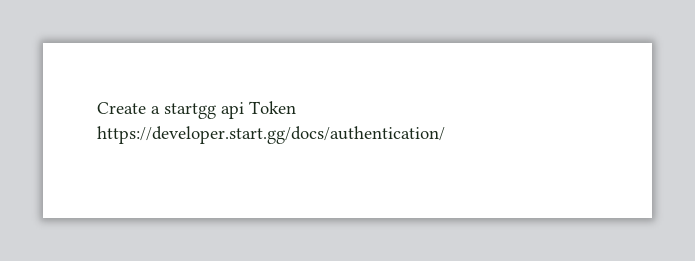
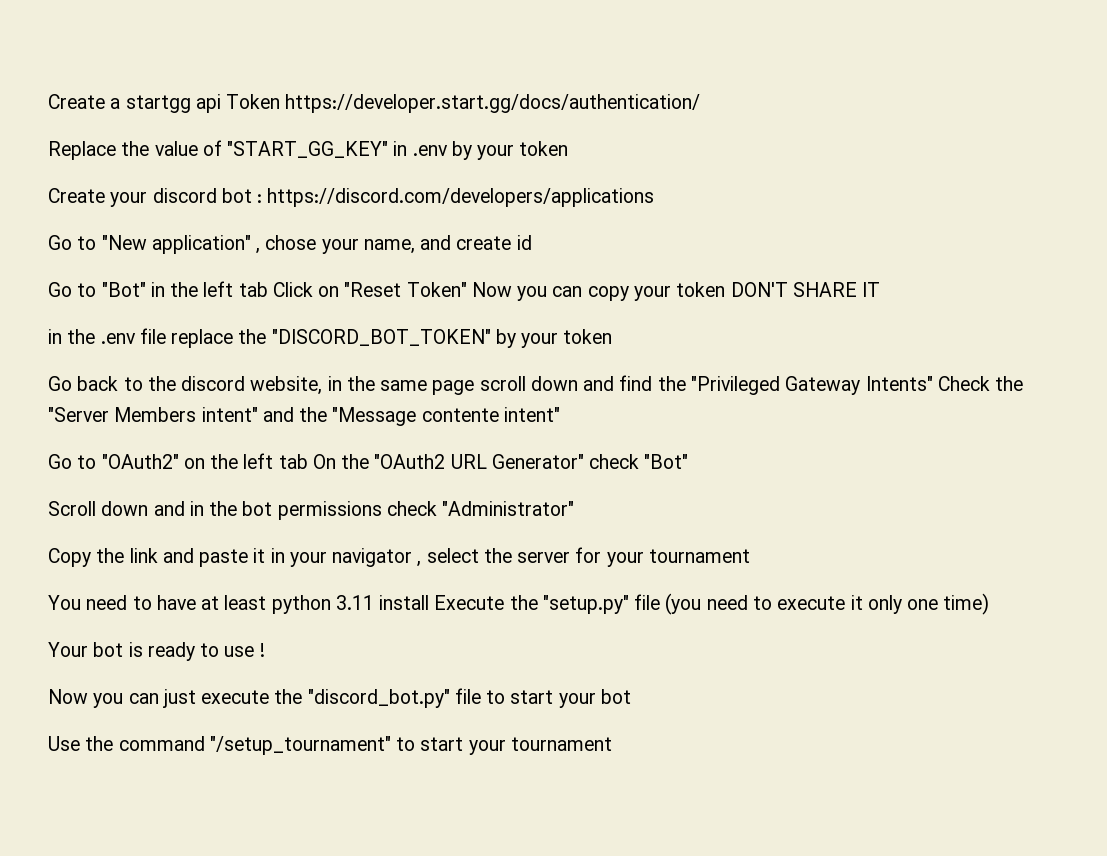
(445, 135) none -> [48,140,569,160] [48,188,655,207] [48,235,532,254] [48,281,881,301] [48,328,613,348] [48,375,1024,395] [48,407,560,426] [48,453,689,469] [48,501,575,520] [48,547,750,567] [48,593,990,615] [48,642,265,661] [48,688,631,708] [48,736,612,755] // Replace the value of "START_GG_KEY" in .env by your token // Create your discord bot : https://discord.com/developers/applications // Go to "New application" , chose your name, and create id // Go to "Bot" in the left tab Click on "Reset Token" Now you can copy your token DON'T SHARE IT // in the .env file replace the "DISCORD_BOT_TOKEN" by your token // Go back to the discord website, in the same page scroll down and find the "Privileged Gateway Intents" Check the "Server Members intent" and the "Message contente intent" // Go to "OAuth2" on the left tab On the "OAuth2 URL Generator" check "Bot" // Scroll down and in the bot permissions check "Administrator" // Copy the link and paste it in your navigator , select the server for your tournament // You need to have at least python 3.11 install Execute the "setup.py" file (you need to execute it only one time) // Your bot is ready to use ! // Now you can just execute the "discord_bot.py" file to start your bot // Use the command "/setup_tournament" to start your tournament

